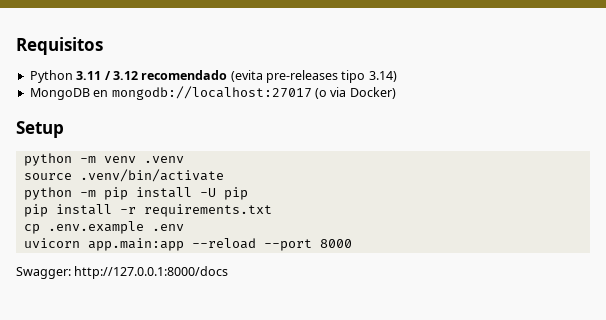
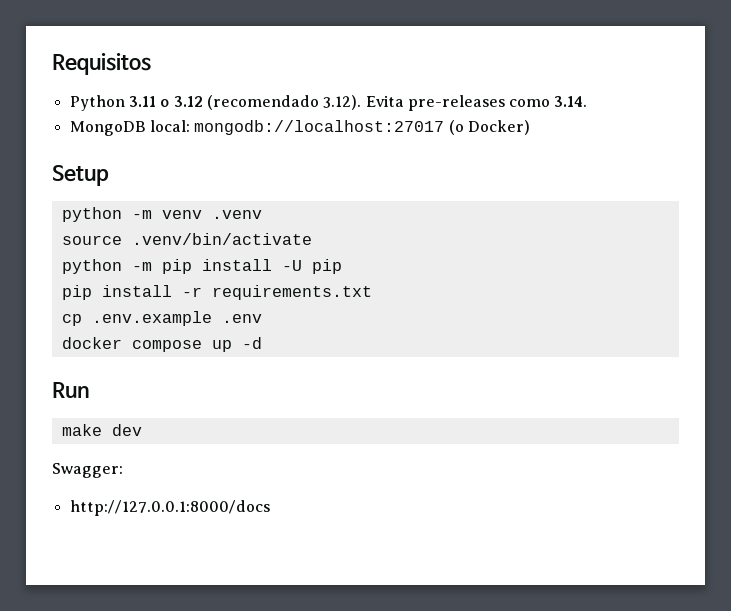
[104,70,397,83] / 3.12 recomendado (evita pre-releases tipo 3.14) -> [160,95,588,111] o 3.12 (recomendado 3.12). Evita pre-releases como 3.14.
[93,90,109,97] en -> [149,120,190,132] local:
[330,87,347,97] via -> (464, 127) none
[23,238,352,251] uvicorn app.main:app --reload --port 8000 -> [61,337,262,352] [52,382,89,398] [61,424,142,436] docker compose up -d // Run // make dev
(71, 273) none -> (123, 470) //

